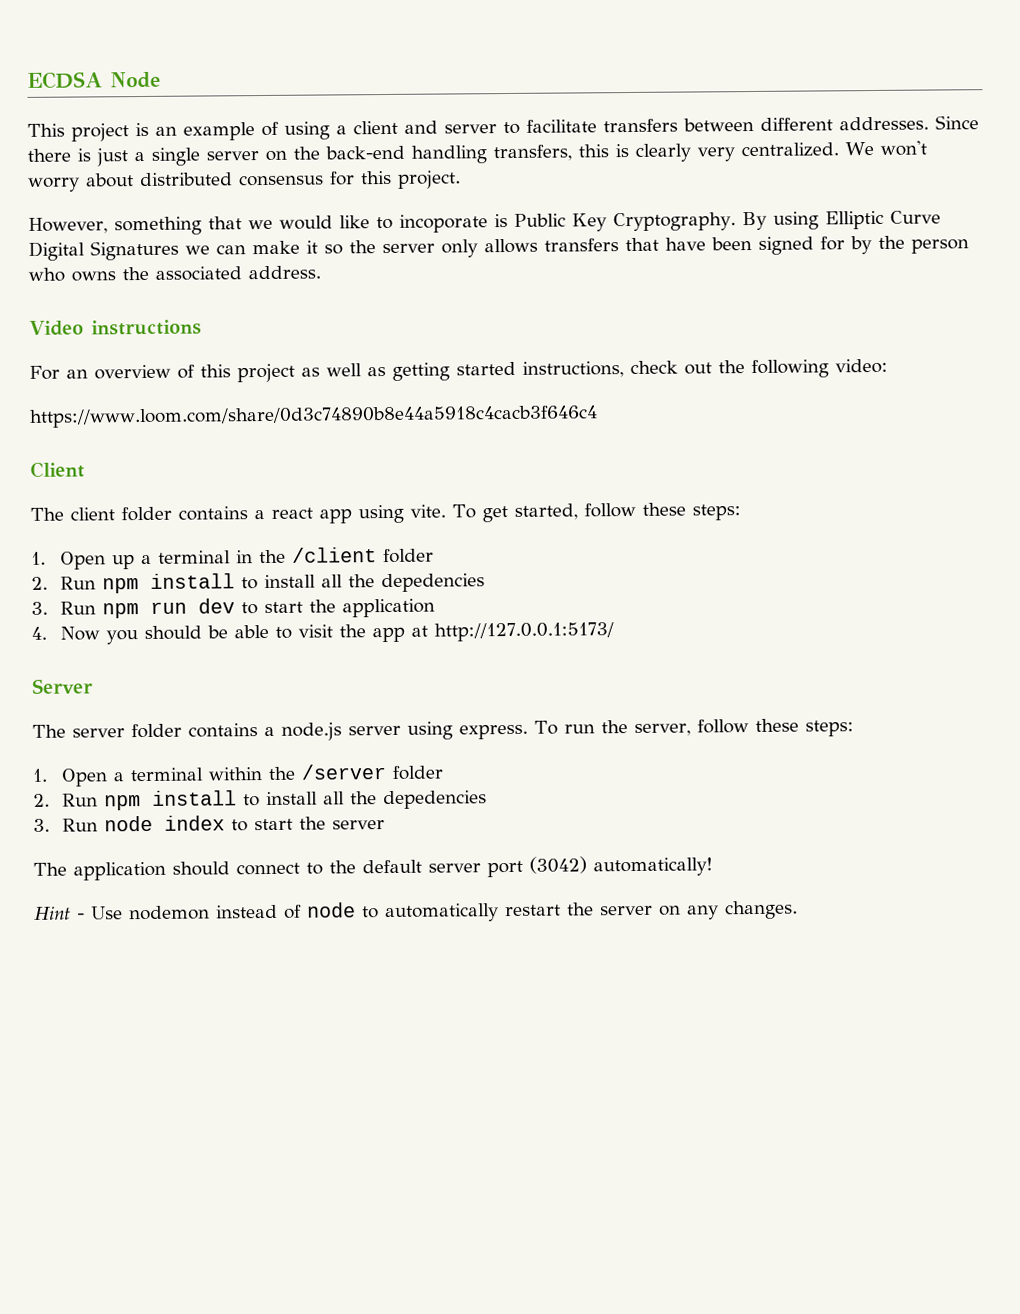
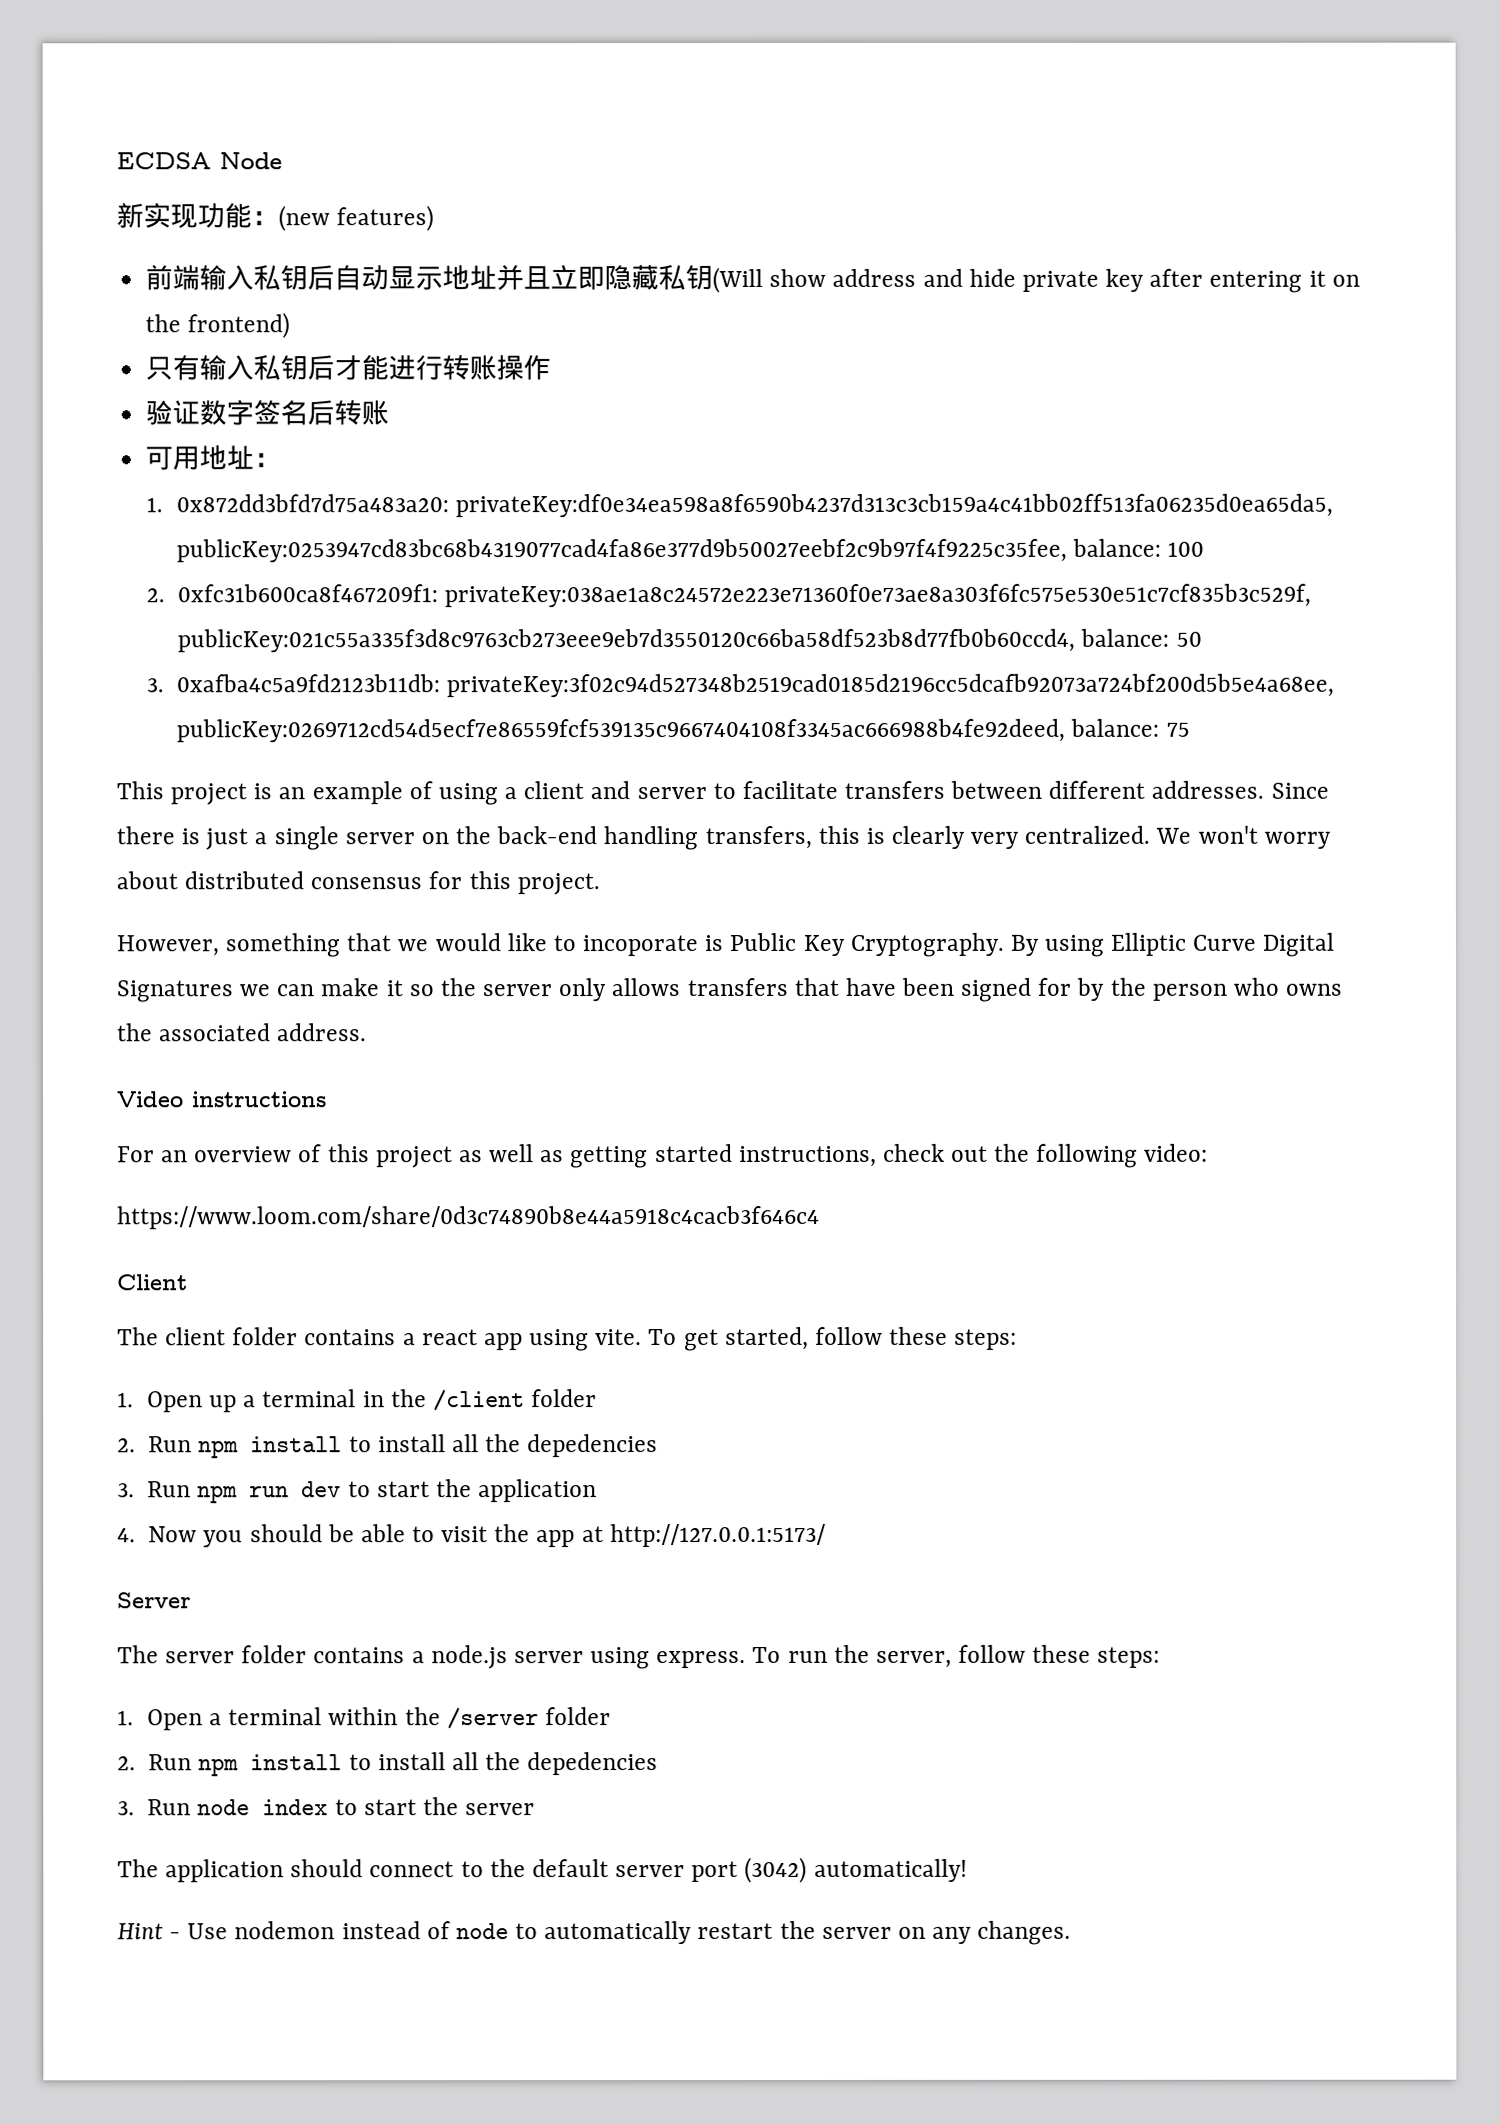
(161, 80) none -> [116,202,435,232] [145,264,1360,294] [145,312,291,339] [145,355,552,381] [145,399,390,426] [145,445,282,471] [145,493,1334,518] [175,538,1205,563] [145,583,1312,608] [177,628,1202,653] [145,673,1335,698] [176,718,1190,743] // 新实现功能：(new features) // 前端输入私钥后自动显示地址并且立即隐藏私钥(Will show address and hide private key after entering it on the frontend) // 只有输入私钥后才能进行转账操作 // 验证数字签名后转账 // 可用地址： // 1. 0x872dd3bfd7d75a483a20: privateKey:df0e34ea598a8f6590b4237d313c3cb159a4c41bb02ff513fa06235d0ea65da5, publicKey:0253947cd83bc68b4319077cad4fa86e377d9b50027eebf2c9b97f4f9225c35fee, balance: 100 // 2. 0xfc31b600ca8f467209f1: privateKey:038ae1a8c24572e223e71360f0e73ae8a303f6fc575e530e51c7cf835b3c529f, publicKey:021c55a335f3d8c9763cb273eee9eb7d3550120c66ba58df523b8d77fb0b60ccd4, balance: 50 // 3. 0xafba4c5a9fd2123b11db: privateKey:3f02c94d527348b2519cad0185d2196cc5dcafb92073a724bf200d5b5e4a68ee, publicKey:0269712cd54d5ecf7e86559fcf539135c9667404108f3345ac666988b4fe92deed, balance: 75

